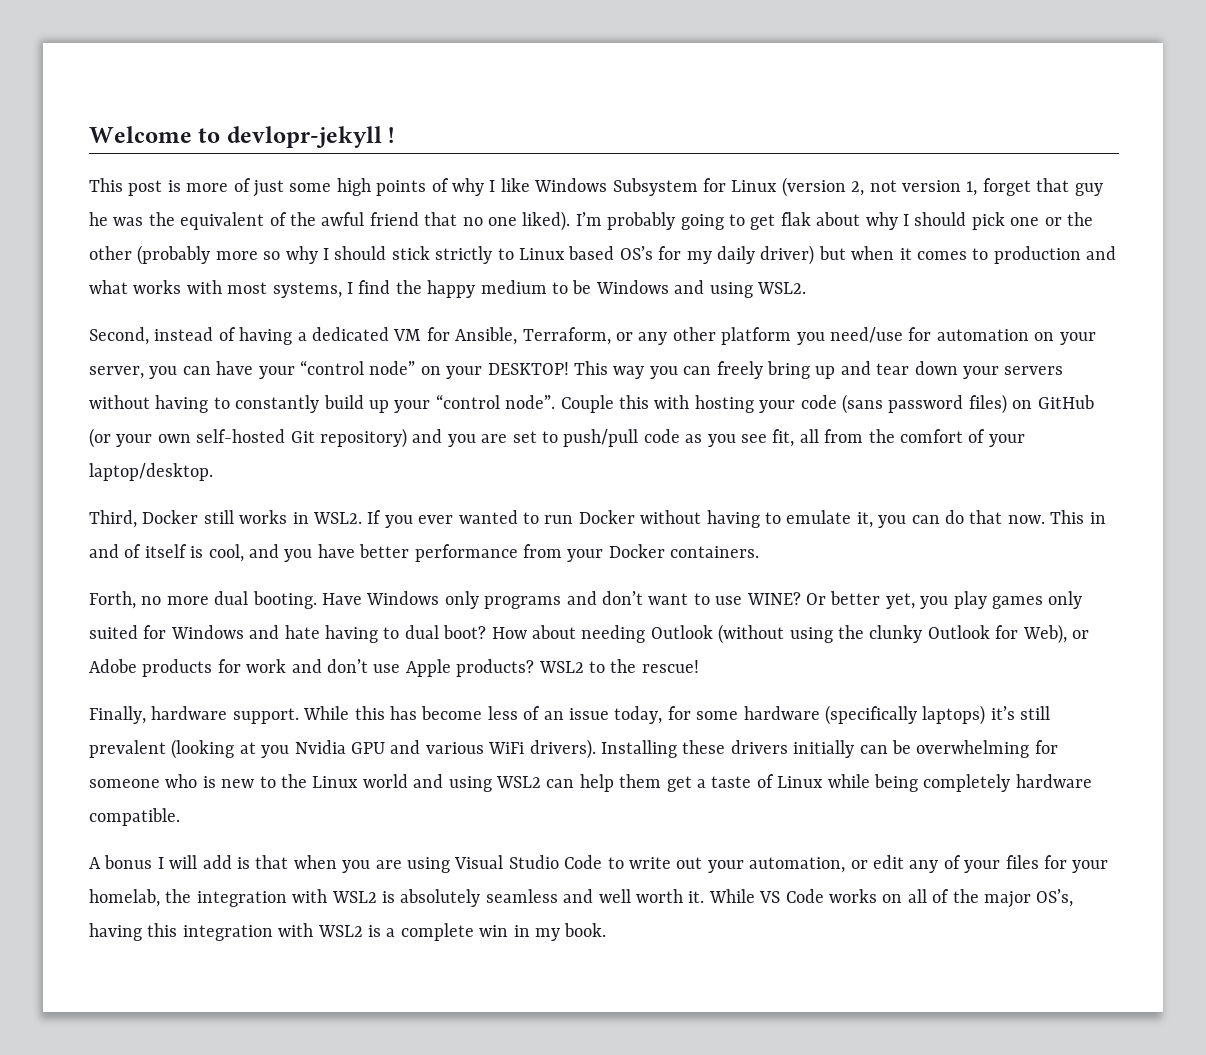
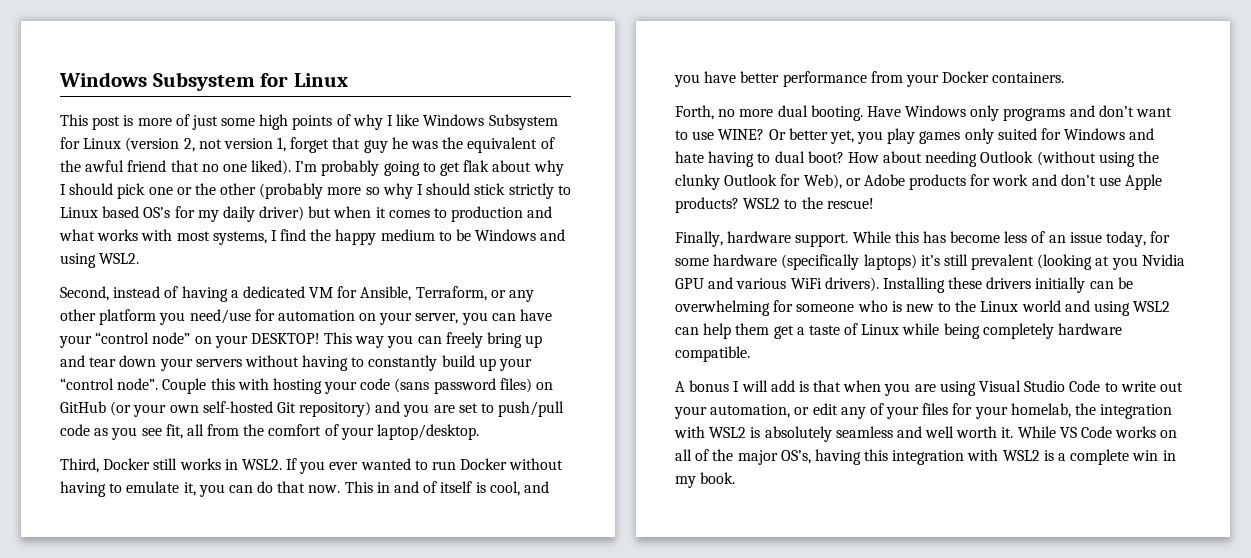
[89,126,395,148] Welcome to devlopr-jekyll ! -> [59,72,349,91] Windows Subsystem for Linux

